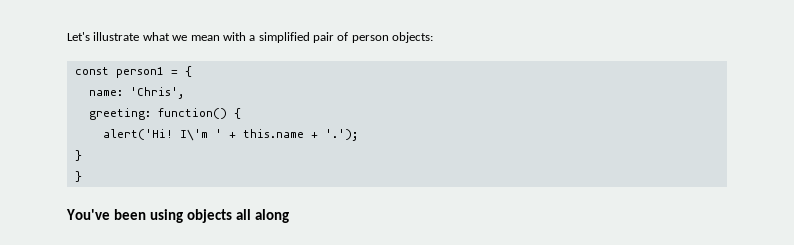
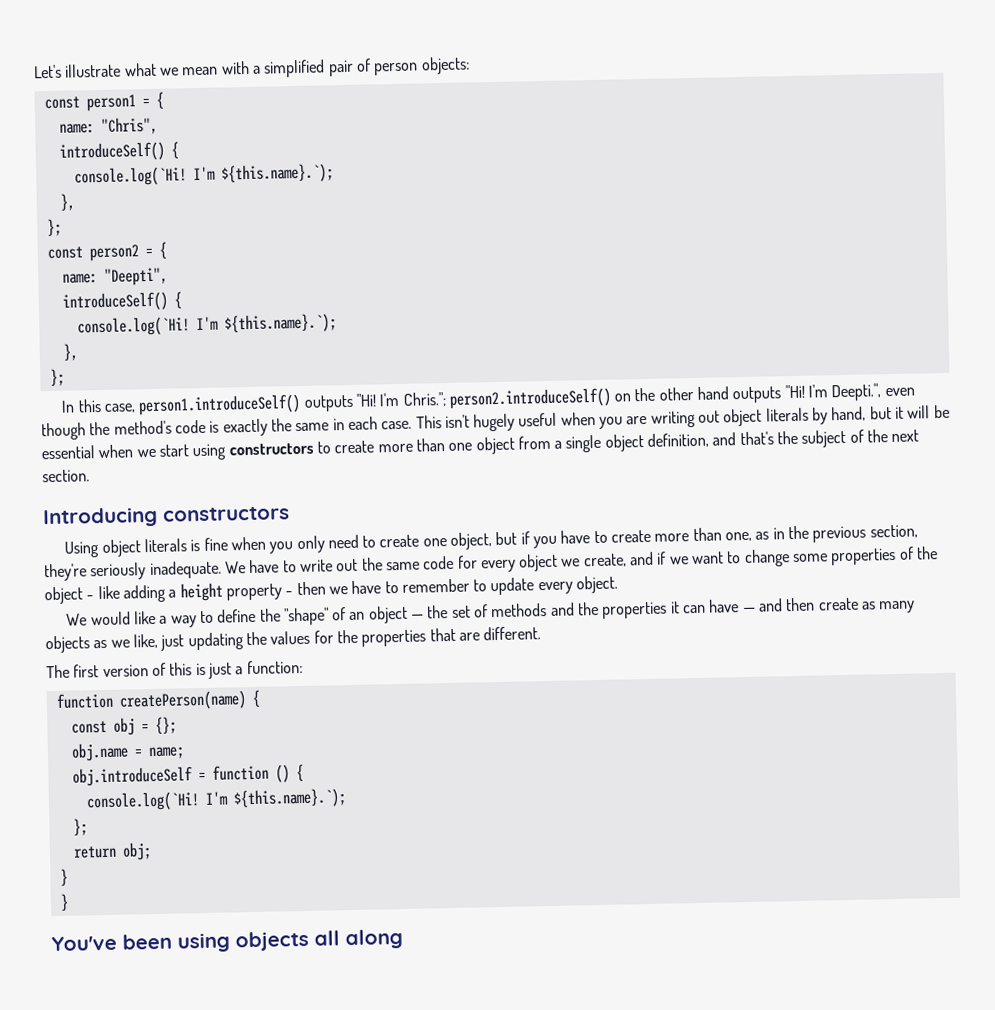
[129,87,184,99] [88,108,241,120] [102,129,358,141] 'Chris', // greeting: function() { // alert('Hi! I\'m ' + this.name + '.'); -> [100,116,158,135] [58,141,179,162] [73,163,334,187] [59,193,75,211] [46,218,62,237] [46,241,167,262] [61,267,168,286] [61,291,182,312] [76,313,337,337] [62,343,78,361] [49,368,65,387] [61,383,915,416] [41,404,950,441] [41,429,920,461] [42,469,90,483] [42,506,290,529] [64,524,918,558] [44,546,939,582] [44,575,619,605] [66,597,916,628] [45,626,542,654] [46,659,303,679] [55,689,261,711] [70,716,177,736] [70,742,185,762] [71,763,304,787] [85,788,347,812] [72,818,88,836] [72,842,152,861] "Chris", // introduceSelf() { // console.log(`Hi! I'm ${this.name}.`); // }, // }; // const person2 = { // name: "Deepti", // introduceSelf() { // console.log(`Hi! I'm ${this.name}.`); // }, // }; // In this case, person1.introduceSelf() outputs "Hi! I'm Chris."; person2.introduceSelf() on the other hand outputs "Hi! I'm Deepti.", even though the method's code is exactly the same in each case. This isn't hugely useful when you are writing out object literals by hand, but it will be essential when we start using constructors to create more than one object from a single object definition, and that's the subject of the next section. // Introducing constructors // Using object literals is fine when you only need to create one object, but if you have to create more than one, as in the previous section, they're seriously inadequate. We have to write out the same code for every object we create, and if we want to change some properties of the object - like adding a height property - then we have to remember to update every object. // We would like a way to define the "shape" of an object — the set of methods and the properties it can have — and then create as many objects as we like, just updating the values for the properties that are different. // The first version of this is just a function: // function createPerson(name) { // const obj = {}; // obj.name = name; // obj.introduceSelf = function () { // console.log(`Hi! I'm ${this.name}.`); // }; // return obj;

